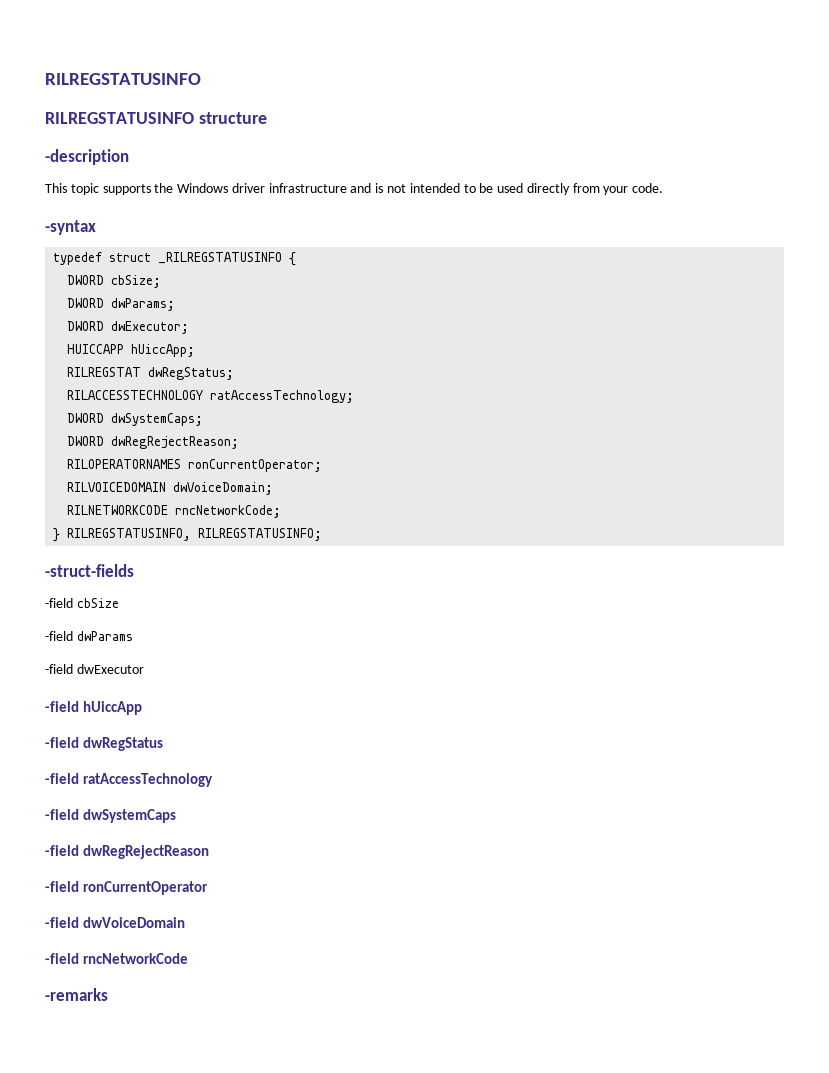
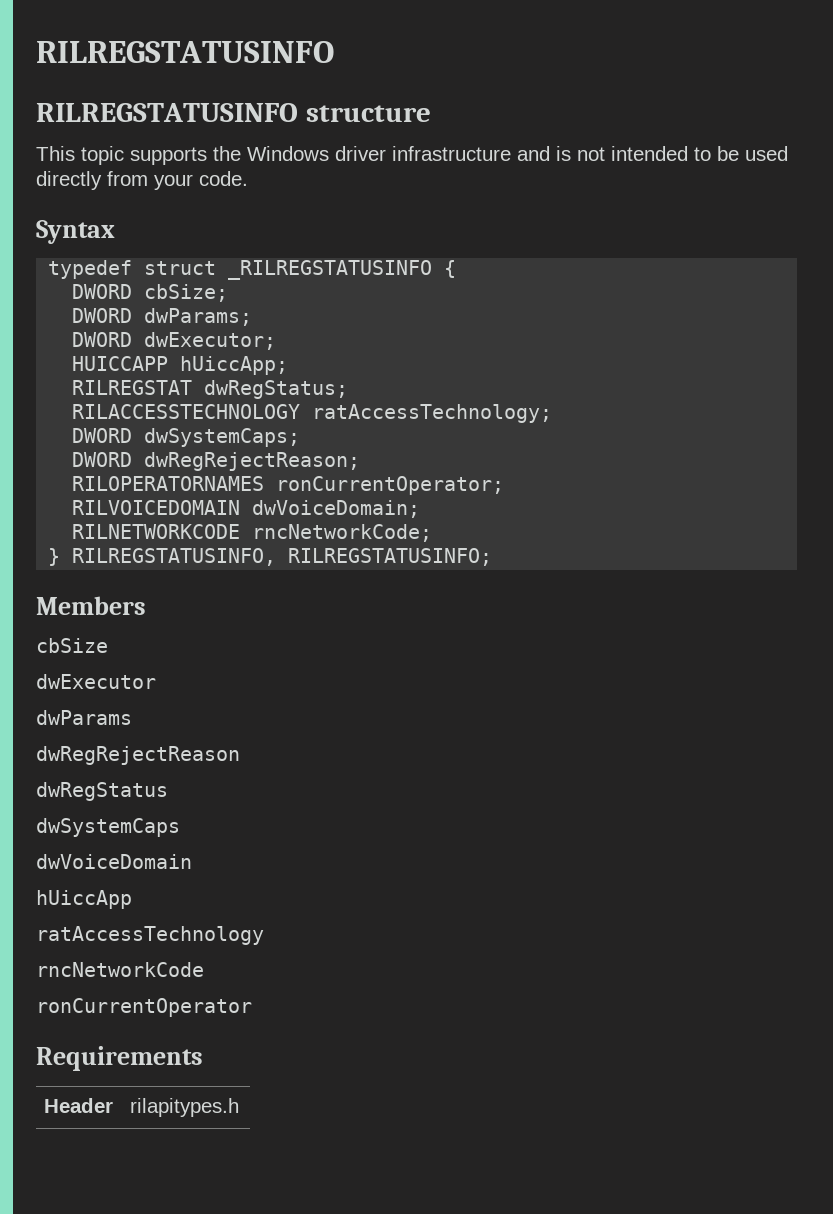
[45,149,129,165] // -description -> (431, 113) none
[45,220,96,235] -syntax -> [36,220,115,244] Syntax
[45,564,134,577] [45,598,73,608] -struct-fields // -field -> [36,596,146,615] Members //
[45,631,73,641] -field -> [36,674,156,689] dwExecutor //
[45,664,144,674] [45,701,143,715] [45,737,164,751] [45,773,214,787] [45,809,177,823] [45,845,210,859] [45,881,209,895] [45,917,186,928] [45,953,189,964] [45,988,108,1001] -field dwExecutor // -field hUiccApp // -field dwRegStatus // -field ratAccessTechnology // -field dwSystemCaps // -field dwRegRejectReason // -field ronCurrentOperator // -field dwVoiceDomain // -field rncNetworkCode // -remarks -> [36,746,240,765] [36,782,168,801] [36,818,180,837] [36,854,192,869] [36,890,132,909] [36,926,264,945] [36,962,204,977] [36,998,252,1017] [36,1046,203,1071] [44,1098,114,1113] [130,1098,240,1117] dwRegRejectReason // dwRegStatus // dwSystemCaps // dwVoiceDomain // hUiccApp // ratAccessTechnology // rncNetworkCode // ronCurrentOperator // Requirements // Header | rilapitypes.h

